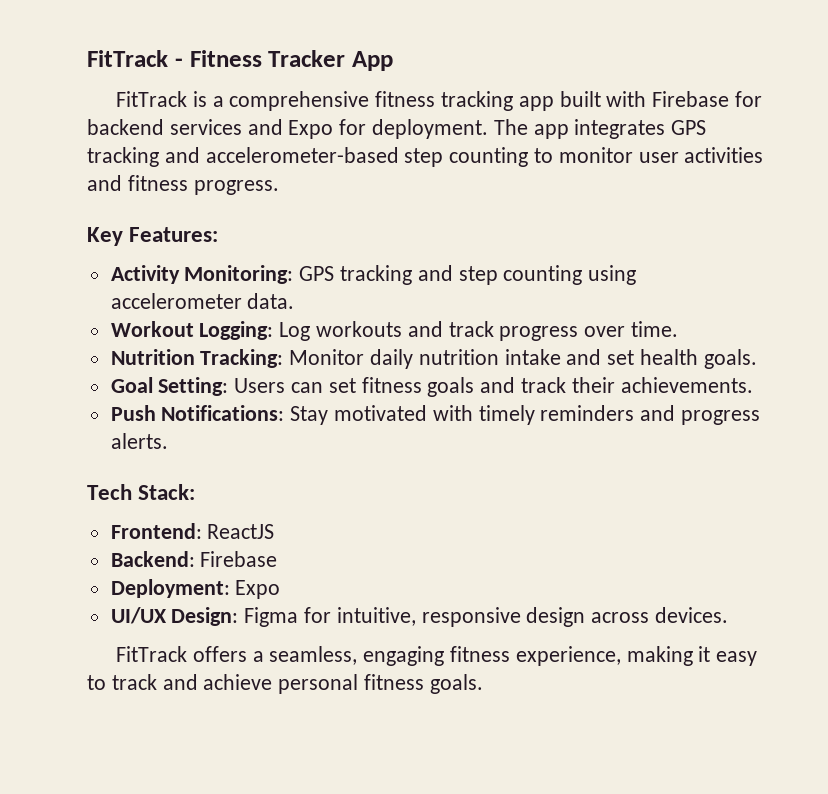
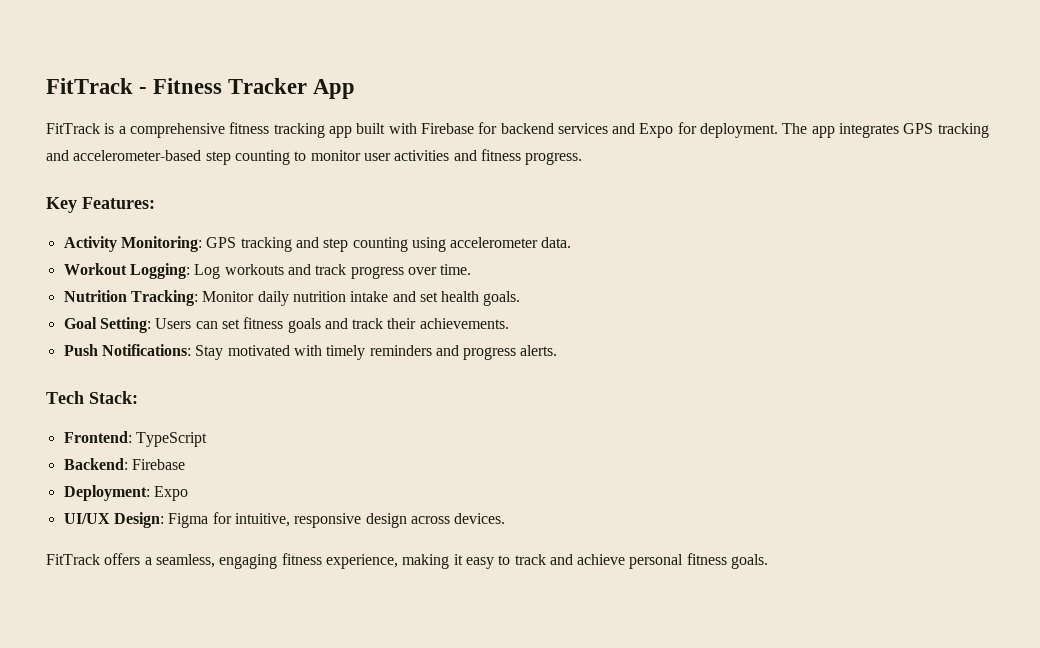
[207,524,275,539] ReactJS -> [135,432,207,447] TypeScript

